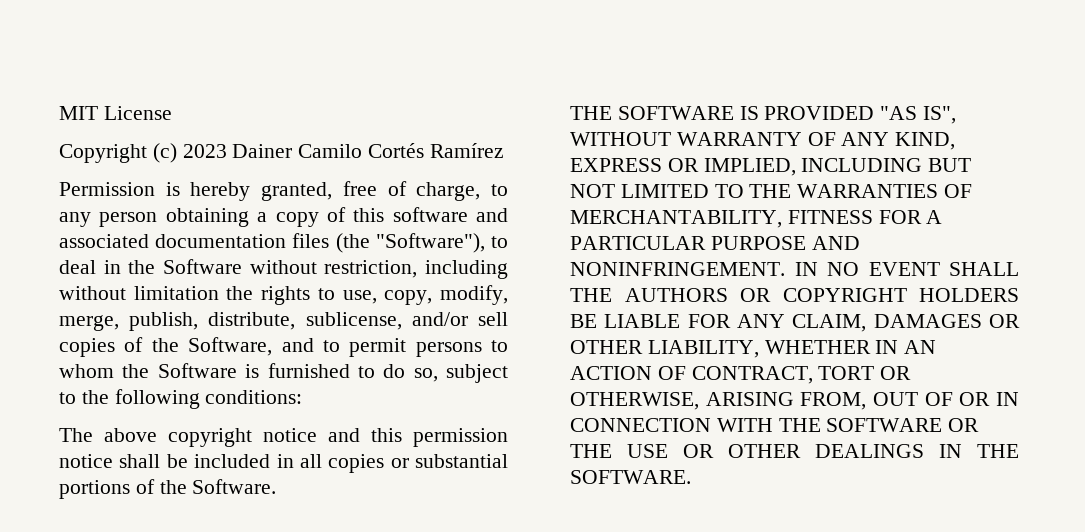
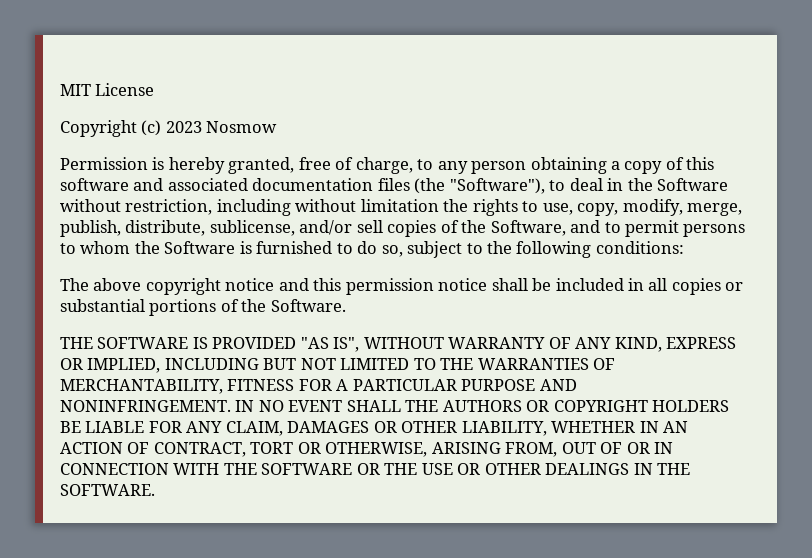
[232,143,504,158] Dainer Camilo Cortés Ramírez -> [206,121,278,133] Nosmow

